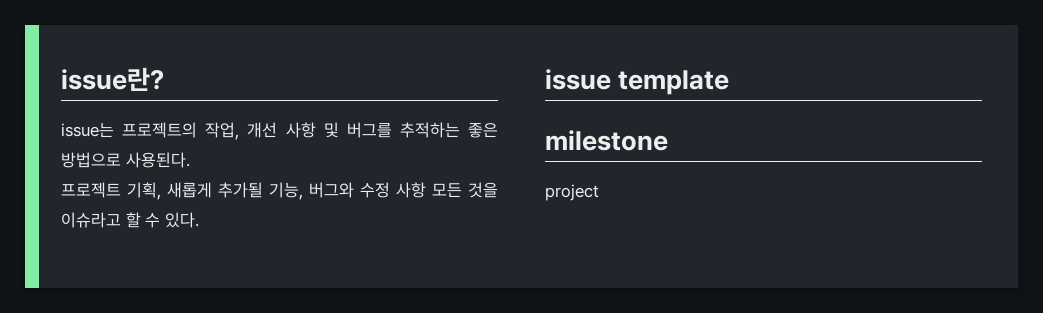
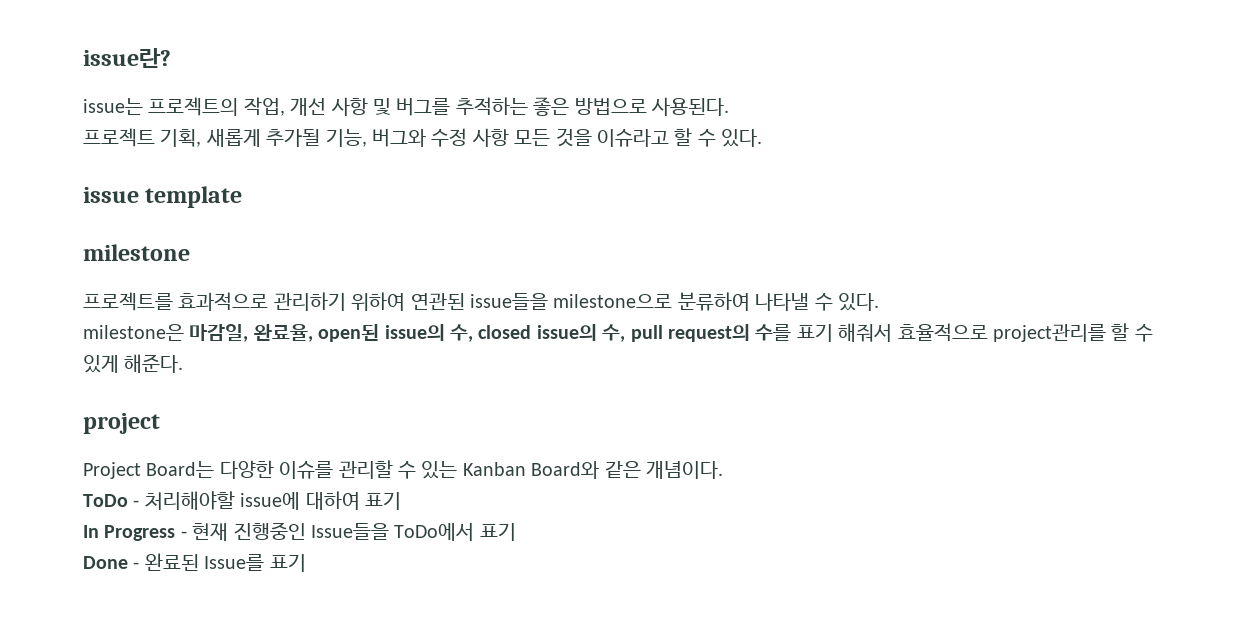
[545,184,599,201] project -> [83,292,879,311] [83,323,1153,342] [83,354,184,373] [83,413,160,434] [83,460,723,479] [83,491,401,510] [83,522,516,541] [83,553,306,572] 프로젝트를 효과적으로 관리하기 위하여 연관된 issue들을 milestone으로 분류하여 나타낼 수 있다. // milestone은 마감일, 완료율, open된 issue의 수, closed issue의 수, pull request의 수를 표기 해줘서 효율적으로 project관리를 할 수 있게 해준다. // project // Project Board는 다양한 이슈를 관리할 수 있는 Kanban Board와 같은 개념이다. // ToDo - 처리해야할 issue에 대하여 표기 // In Progress - 현재 진행중인 Issue들을 ToDo에서 표기 // Done - 완료된 Issue를 표기

